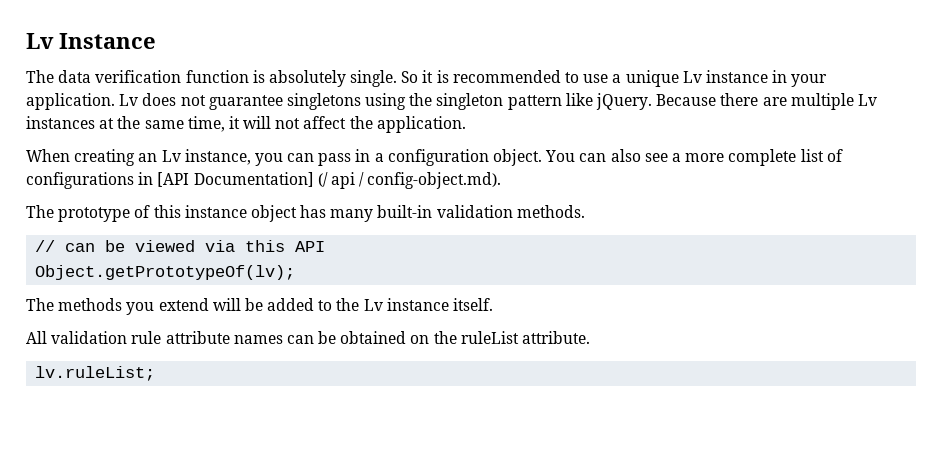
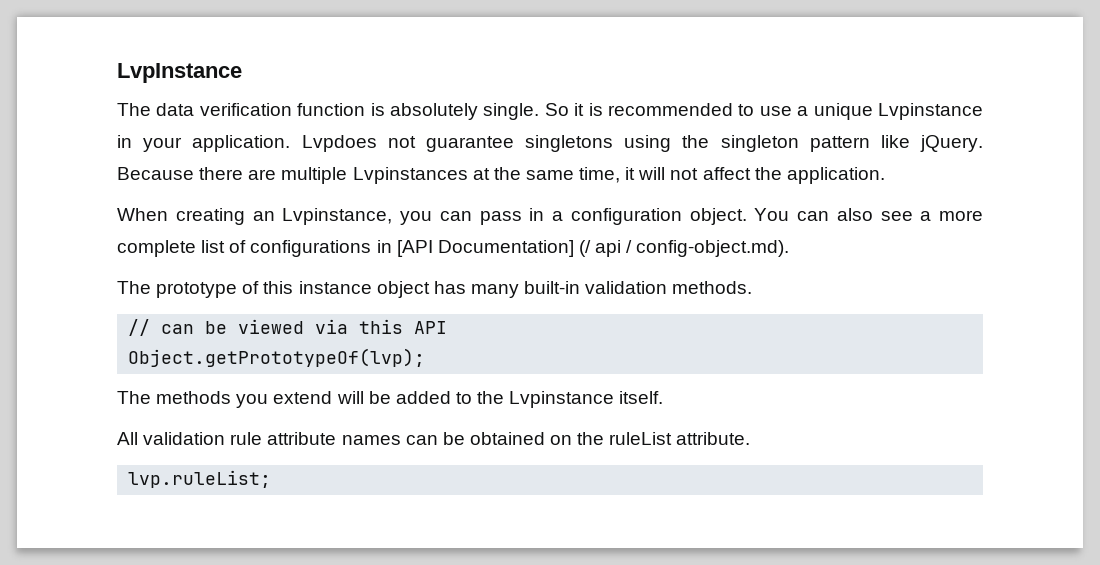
[26,33,156,49] Lv Instance -> [117,63,242,83] LvpInstance
[682,70,768,83] Lv instance -> [877,103,983,120] Lvpinstance
[119,93,177,106] Lv does -> [301,135,377,152] Lvpdoes
[857,94,877,106] [26,116,95,129] Lv instances -> [352,167,468,184] Lvpinstances
[161,149,251,165] Lv instance, -> [282,208,393,225] Lvpinstance,
[35,265,296,280] Object.getPrototypeOf(lv); -> [128,348,426,367] Object.getPrototypeOf(lvp);
[363,298,449,311] Lv instance -> [509,391,615,408] Lvpinstance
[35,366,156,381] lv.ruleList; -> [128,470,272,488] lvp.ruleList;

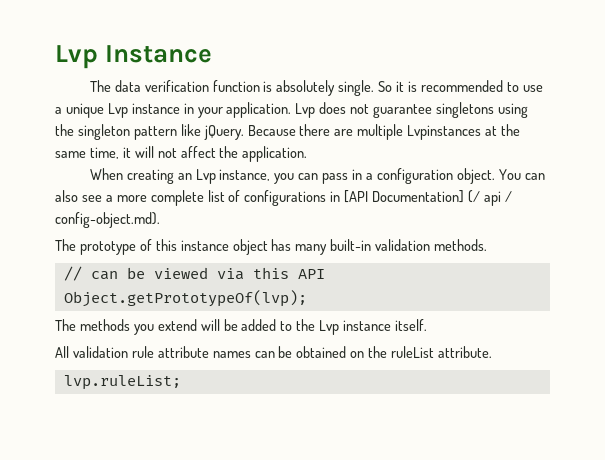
[117,63,242,83] LvpInstance -> [55,45,213,69] Lvp Instance
[877,103,983,120] Lvpinstance -> [107,103,180,118] Lvp instance
[301,135,377,152] Lvpdoes -> [295,102,347,118] Lvp does
[282,208,393,225] Lvpinstance, -> [195,169,271,184] Lvp instance,
[509,391,615,408] Lvpinstance -> [319,320,392,335] Lvp instance

